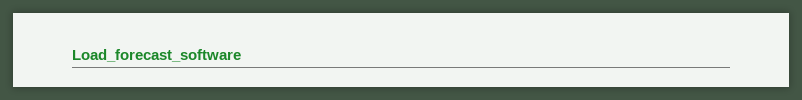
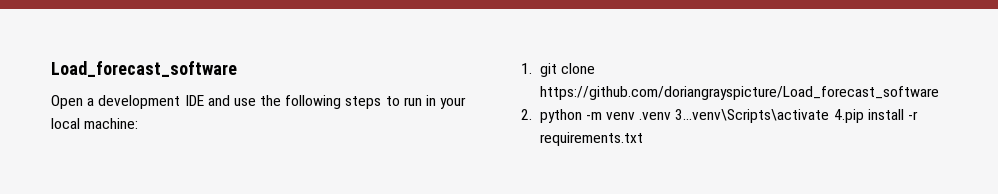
(241, 55) none -> [51,95,467,109] [51,118,139,129] [521,63,595,77] [539,86,939,100] [521,109,919,123] [539,132,643,146] // Open a development IDE and use the following steps to run in your local machine: // 1. git clone https://github.com/doriangrayspicture/Load_forecast_software // 2. python -m venv .venv 3...venv\Scripts\activate 4.pip install -r requirements.txt

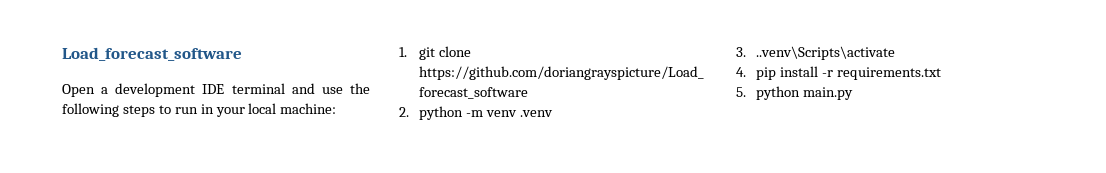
(204, 100) none -> [231,83,285,94] terminal
[675,109,864,123] 3...venv\Scripts\activate 4.pip -> [736,46,895,60] [736,67,776,80] // 3. ..venv\Scripts\activate // 4. pip
(643, 139) none -> [736,86,853,100] // 5. python main.py

